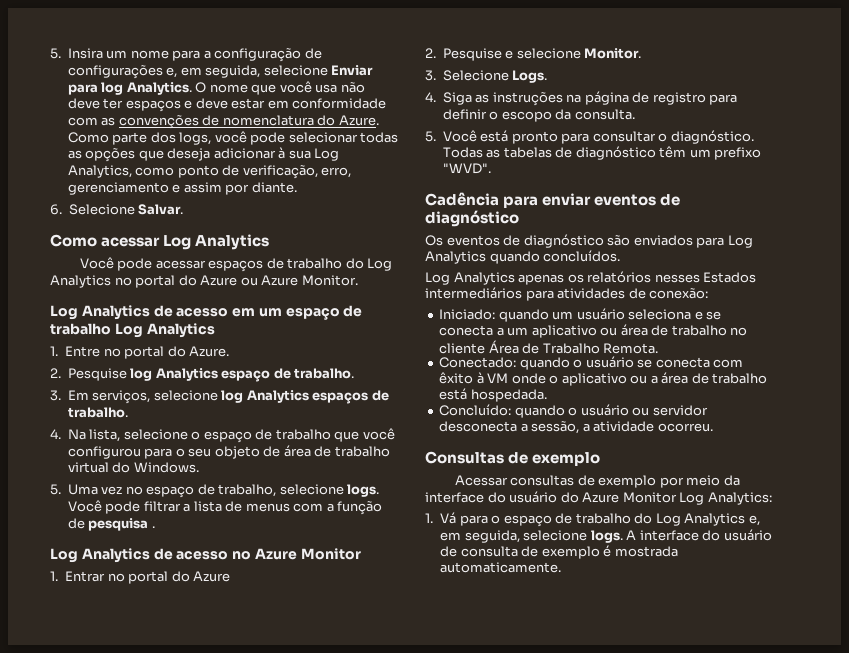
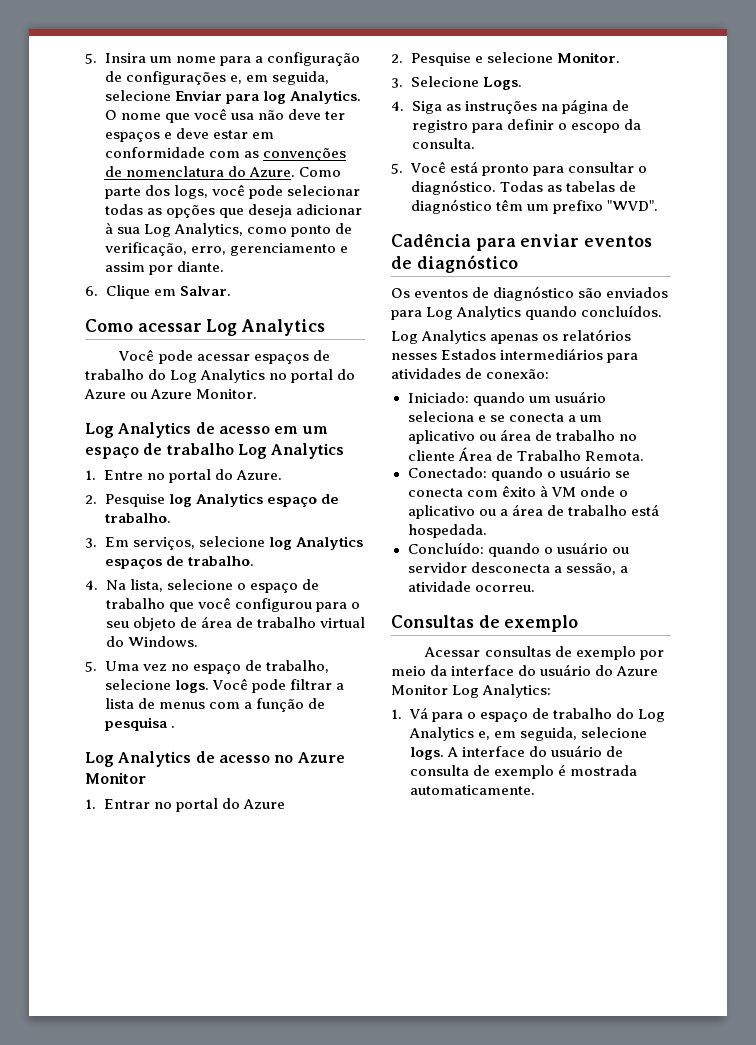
[68,204,135,215] Selecione -> [105,285,176,299] Clique em

